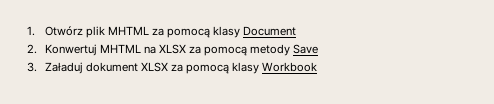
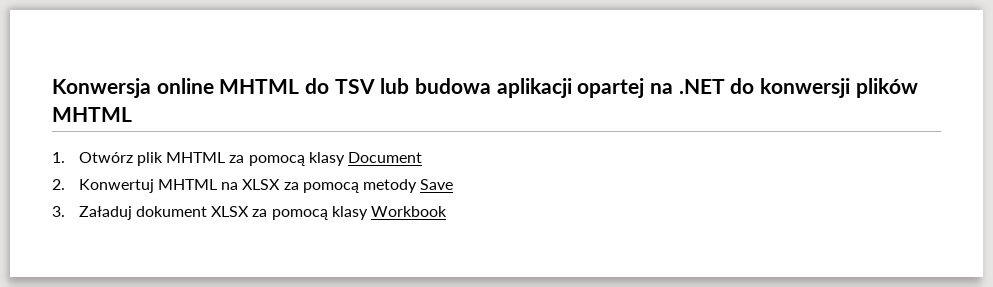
(27, 31) none -> [52,78,918,98] [52,107,132,122] Konwersja online MHTML do TSV lub budowa aplikacji opartej na .NET do konwersji plików MHTML //

